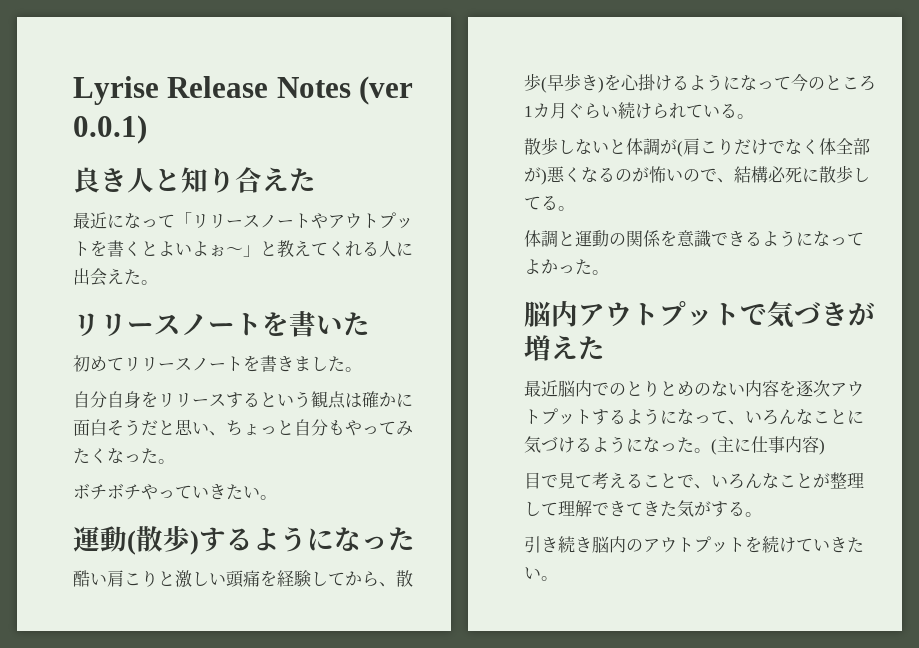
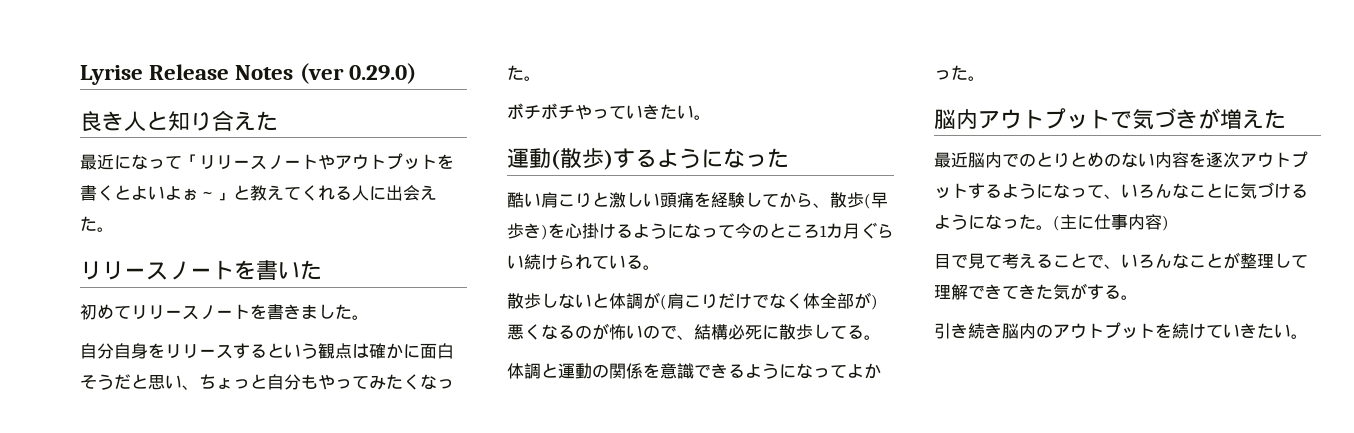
[73,115,147,144] 0.0.1) -> [348,63,416,84] 0.29.0)

